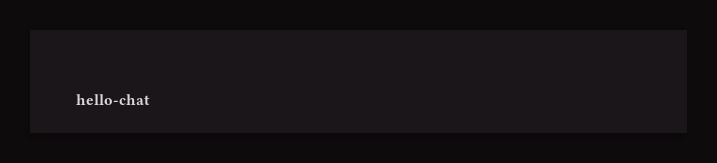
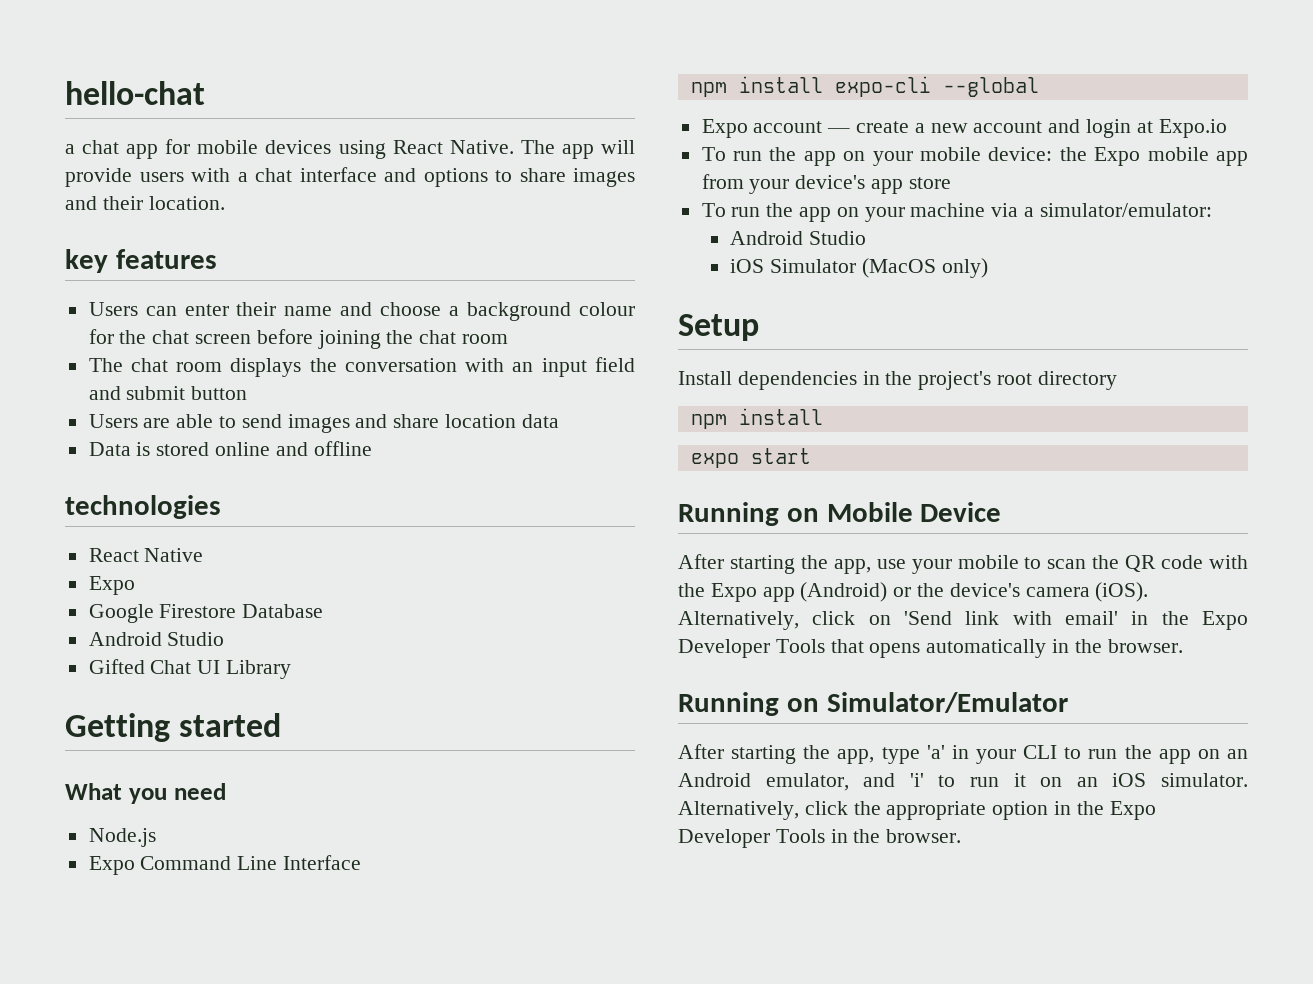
(150, 99) none -> [65,139,635,159] [65,167,635,187] [65,196,225,210] [65,249,217,273] [88,302,636,321] [88,329,509,349] [88,357,635,377] [88,386,248,400] [88,414,559,433] [88,441,372,456] [65,495,221,519] [88,548,204,562] [88,576,135,595] [88,604,324,623] [88,632,225,646] [88,659,292,679] [65,713,282,742] [65,783,226,804] [88,828,156,847] [88,855,362,875] [690,76,1039,97] [701,119,1227,138] [701,147,1248,166] [701,174,951,194] [701,203,1212,222] [730,231,866,245] [730,258,988,278] [678,314,759,341] [678,371,1117,390] [690,408,823,429] [690,448,811,468] [678,502,1002,526] [678,554,1248,574] [678,582,1149,602] [678,611,1248,630] [678,639,1183,658] [678,692,1068,716] [678,744,1248,764] [678,773,1248,791] [678,801,1156,820] [678,829,962,848] // a chat app for mobile devices using React Native. The app will provide users with a chat interface and options to share images and their location. // key features // Users can enter their name and choose a background colour for the chat screen before joining the chat room // The chat room displays the conversation with an input field and submit button // Users are able to send images and share location data // Data is stored online and offline // technologies // React Native // Expo // Google Firestore Database // Android Studio // Gifted Chat UI Library // Getting started // What you need // Node.js // Expo Command Line Interface // npm install expo-cli --global // Expo account — create a new account and login at Expo.io // To run the app on your mobile device: the Expo mobile app from your device's app store // To run the app on your machine via a simulator/emulator: // Android Studio // iOS Simulator (MacOS only) // Setup // Install dependencies in the project's root directory // npm install // expo start // Running on Mobile Device // After starting the app, use your mobile to scan the QR code with the Expo app (Android) or the device's camera (iOS). Alternatively, click on 'Send link with email' in the Expo Developer Tools that opens automatically in the browser. // Running on Simulator/Emulator // After starting the app, type 'a' in your CLI to run the app on an Android emulator, and 'i' to run it on an iOS simulator. Alternatively, click the appropriate option in the Expo Developer Tools in the browser.

